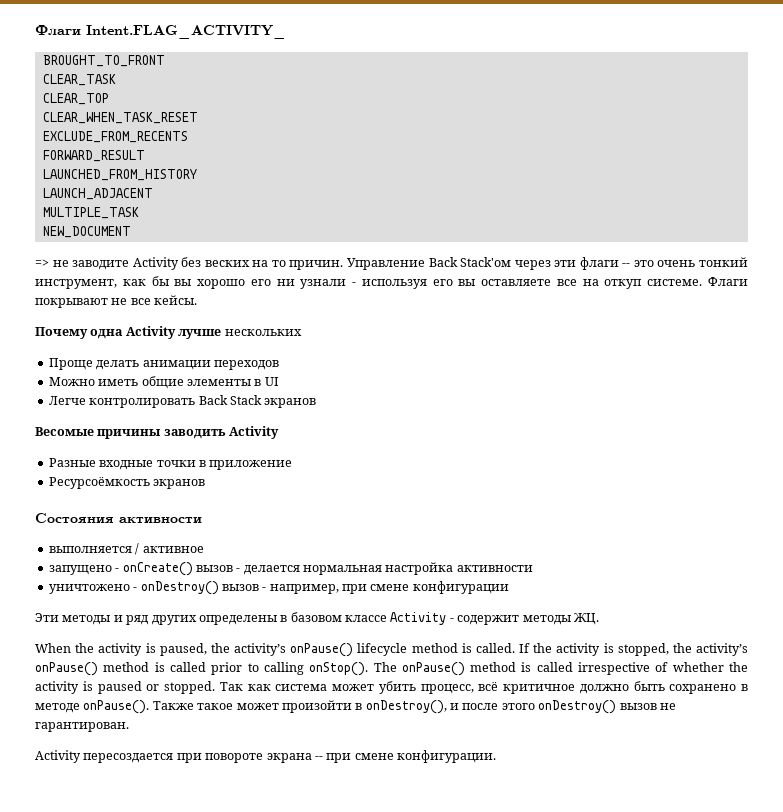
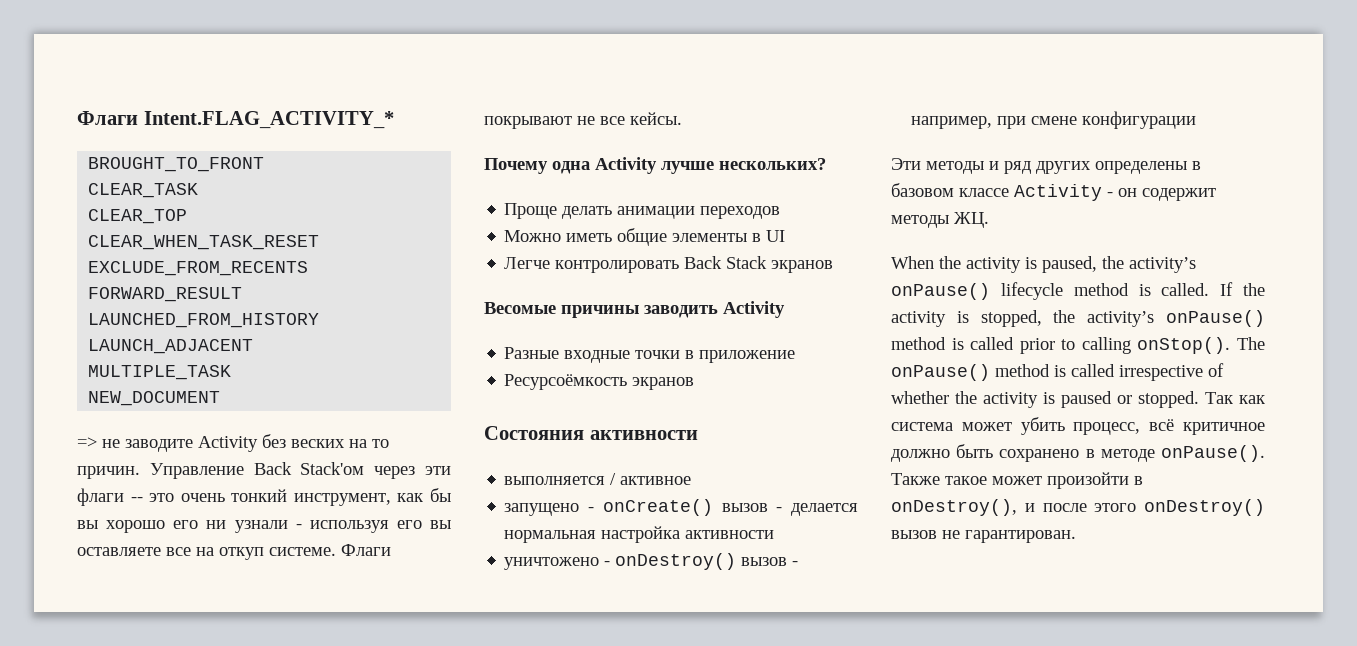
[35,24,286,39] Флаги Intent.FLAG_ACTIVITY_ -> [77,111,394,129] Флаги Intent.FLAG_ACTIVITY_*
[224,329,302,336] нескольких -> [719,158,826,170] нескольких?
(454, 620) none -> [1118,188,1137,197] он
[35,750,496,763] // Activity пересоздается при повороте экрана -- при смене конфигурации. -> (1076, 536) none

